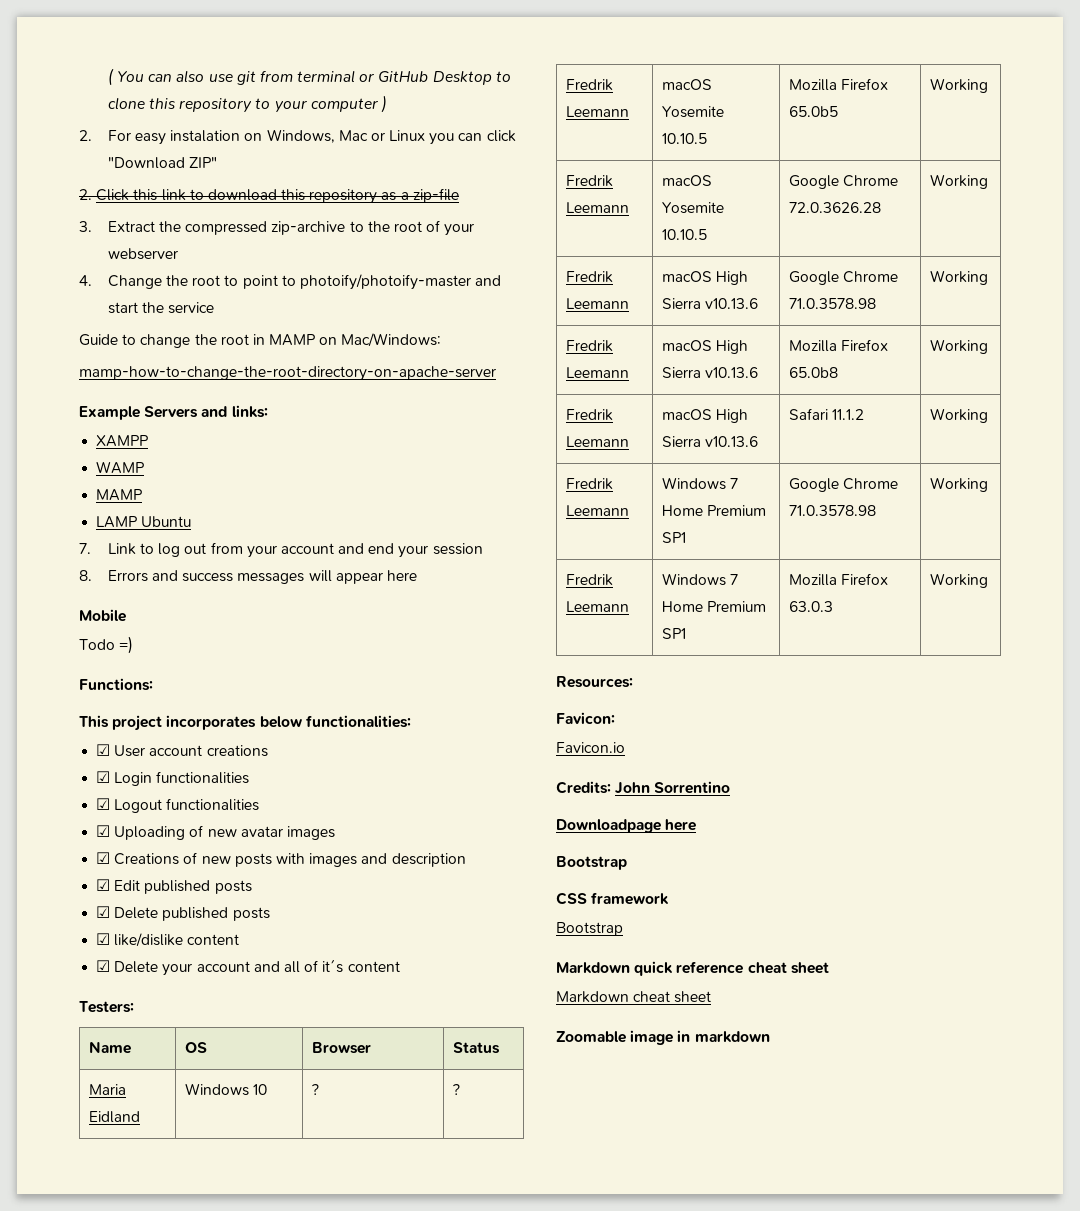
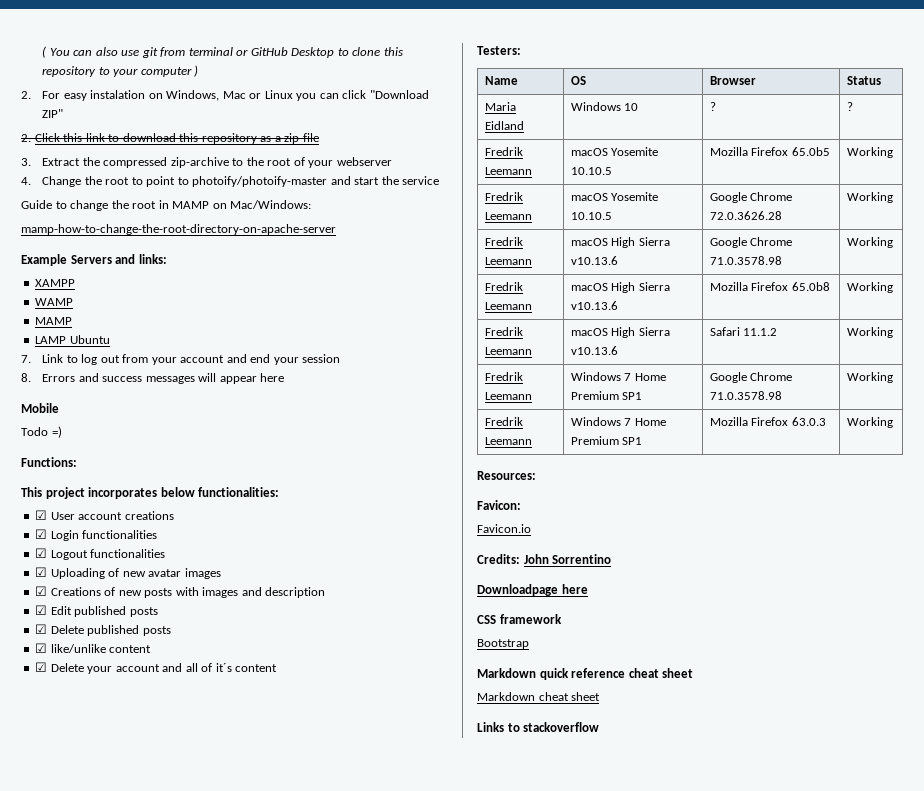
[114,933,184,947] like/dislike -> [50,644,106,653] like/unlike
[556,856,627,870] // Bootstrap -> (588, 589) none
[556,1030,770,1045] Zoomable image in markdown -> [477,722,600,732] Links to stackoverflow

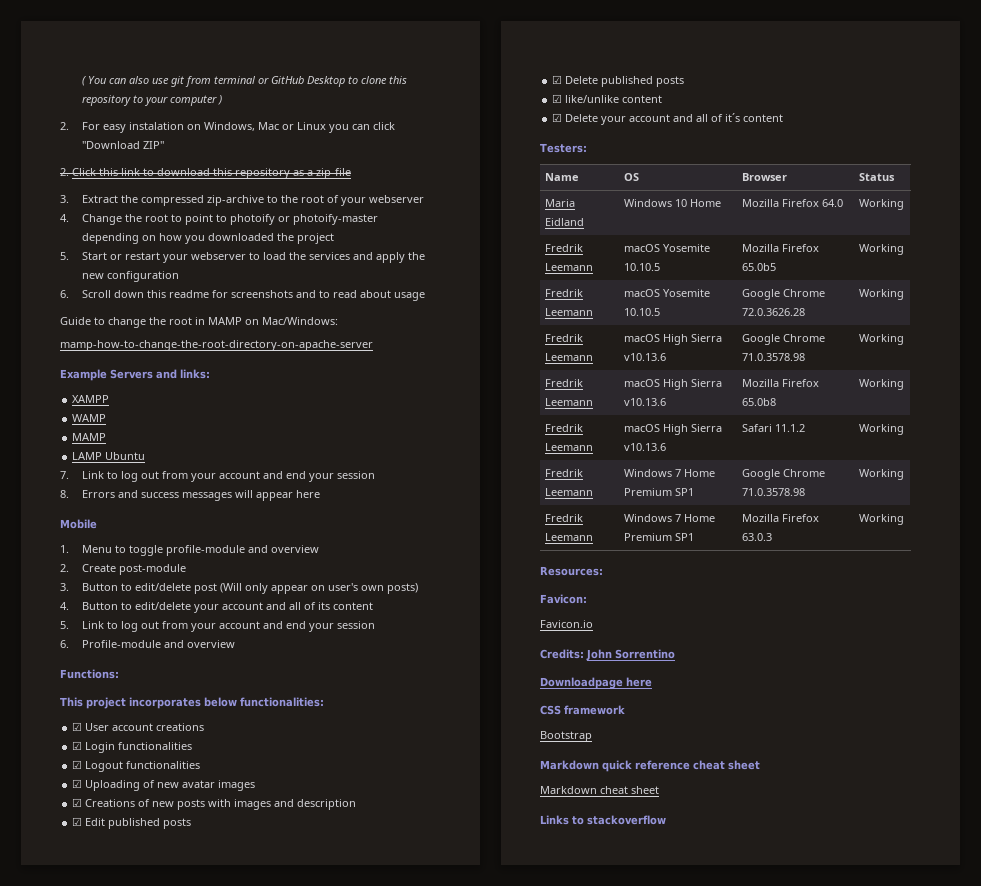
[192,176,440,187] photoify/photoify-master and start the service -> [229,214,378,225] [81,233,334,244] [60,252,425,263] [81,271,179,282] [60,290,425,301] photoify or photoify-master depending on how you downloaded the project // 5. Start or restart your webserver to load the services and apply the new configuration // 6. Scroll down this readme for screenshots and to read about usage
[21,426,62,438] Todo =) -> [60,545,319,556] [60,564,186,575] [60,583,418,594] [60,602,373,613] [60,621,375,632] [60,640,235,648] 1. Menu to toggle profile-module and overview // 2. Create post-module // 3. Button to edit/delete post (Will only appear on user's own posts) // 4. Button to edit/delete your account and all of its content // 5. Link to log out from your account and end your session // 6. Profile-module and overview
[709,102,716,111] [846,102,853,111] | ? | ? -> [689,199,721,207] [741,199,843,207] [858,199,904,210] Home | Mozilla Firefox 64.0 | Working

